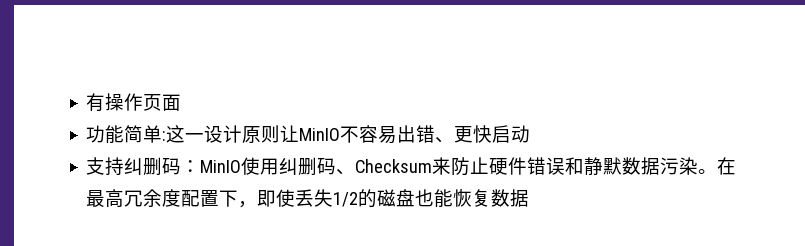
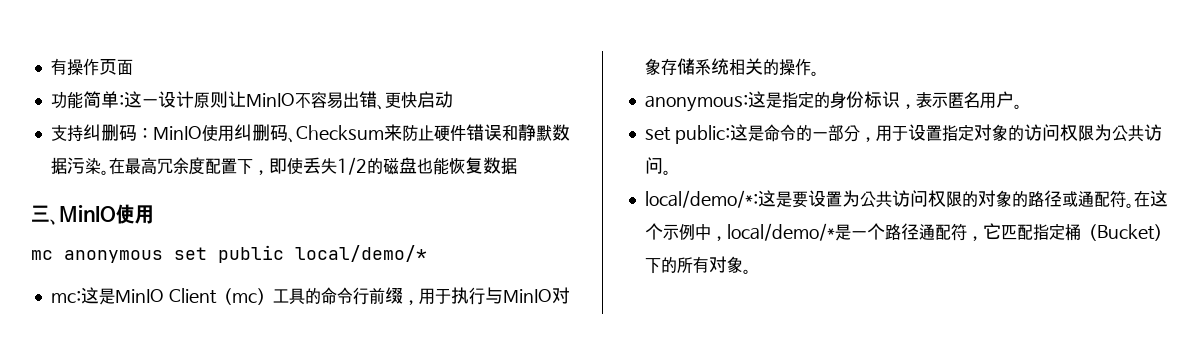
(530, 198) none -> [31,204,154,225] [31,245,427,263] [50,287,570,305] [644,58,819,76] [644,91,1022,112] [644,124,1162,144] [644,157,671,175] [644,190,1168,208] [644,223,1170,241] [644,256,751,274] // 三、MinIO使用 // mc anonymous set public local/demo/* // mc:这是MinIO Client（mc）工具的命令行前缀，用于执行与MinIO对象存储系统相关的操作。 // anonymous:这是指定的身份标识，表示匿名用户。 // set public:这是命令的一部分，用于设置指定对象的访问权限为公共访问。 // local/demo/*:这是要设置为公共访问权限的对象的路径或通配符。在这个示例中，local/demo/*是一个路径通配符，它匹配指定桶（Bucket）下的所有对象。

